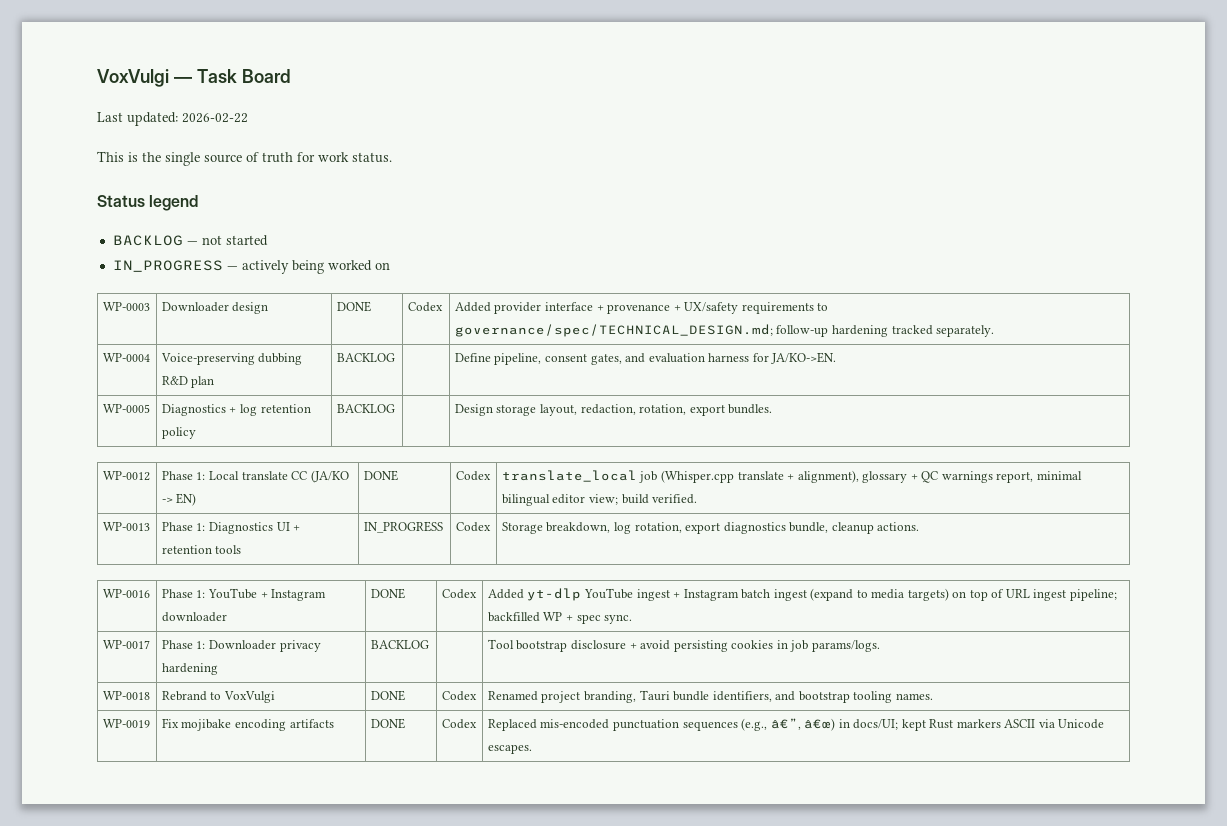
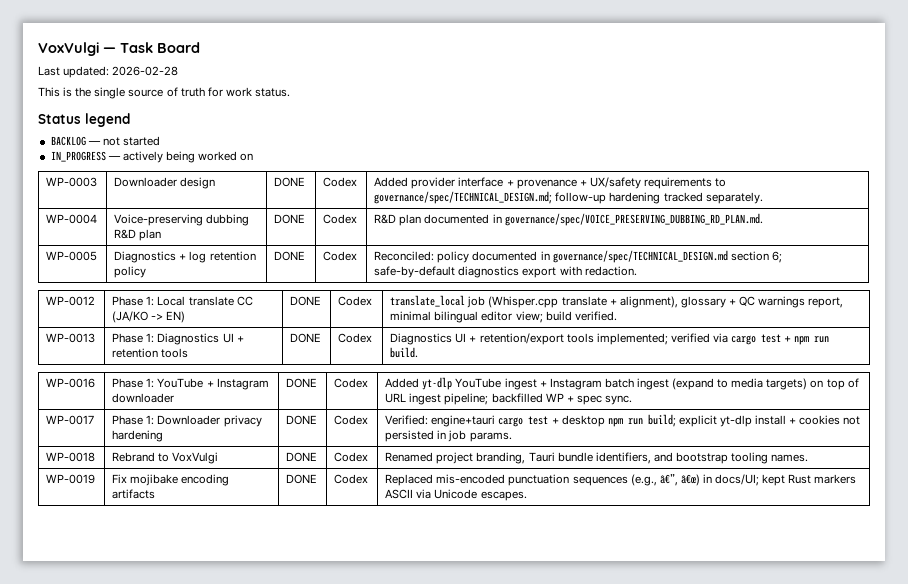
[182,113,248,123] 2026-02-22 -> [112,66,179,76] 2026-02-28
[336,353,395,362] [454,352,837,365] BACKLOG | | Define pipeline, consent gates, and evaluation harness for JA/KO->EN. -> [274,214,306,224] [323,214,358,224] [374,213,763,226] DONE | Codex | R&D plan documented in governance/spec/VOICE_PRESERVING_DUBBING_RD_PLAN.md.
[336,404,395,413] [454,404,773,416] BACKLOG | | Design storage layout, redaction, rotation, export bundles. -> [274,251,306,261] [323,251,358,261] [374,250,782,263] [374,266,637,278] DONE | Codex | Reconciled: policy documented in governance/spec/TECHNICAL_DESIGN.md section 6; safe-by-default diagnostics export with redaction.
[363,521,443,533] [455,522,491,532] [501,522,920,534] IN_PROGRESS | Codex | Storage breakdown, log rotation, export diagnostics bundle, cleanup actions. -> [290,333,322,343] [338,333,373,343] [390,333,830,345] [390,347,419,358] DONE | Codex | Diagnostics UI + retention/export tools implemented; verified via cargo test + npm run build.
[370,640,429,649] [487,639,774,652] BACKLOG | | Tool bootstrap disclosure + avoid persisting cookies -> [286,415,318,425] [334,415,369,425] [385,414,861,427] [385,430,435,442] DONE | Codex | Verified: engine+tauri cargo test + desktop npm run build; explicit yt-dlp install + cookies not persisted
[811,640,880,652] params/logs. -> [469,432,512,442] params.

